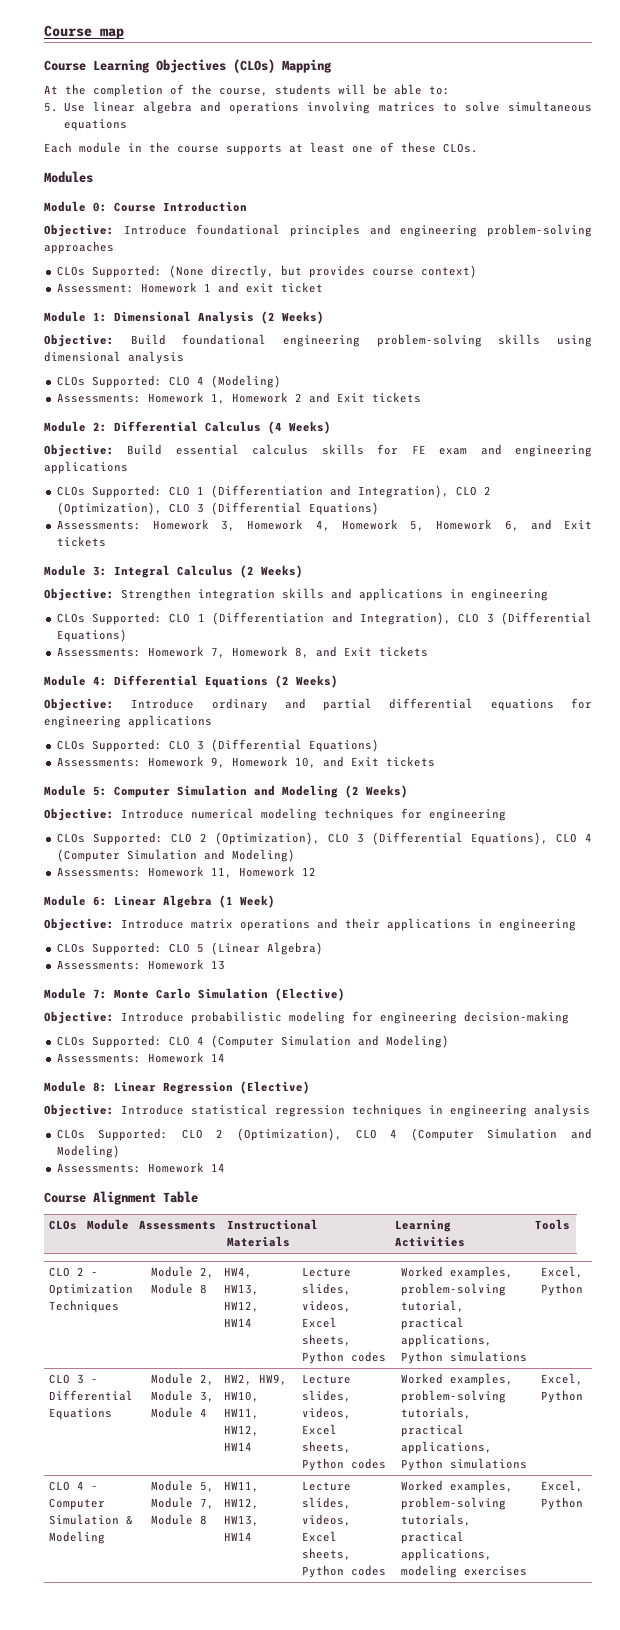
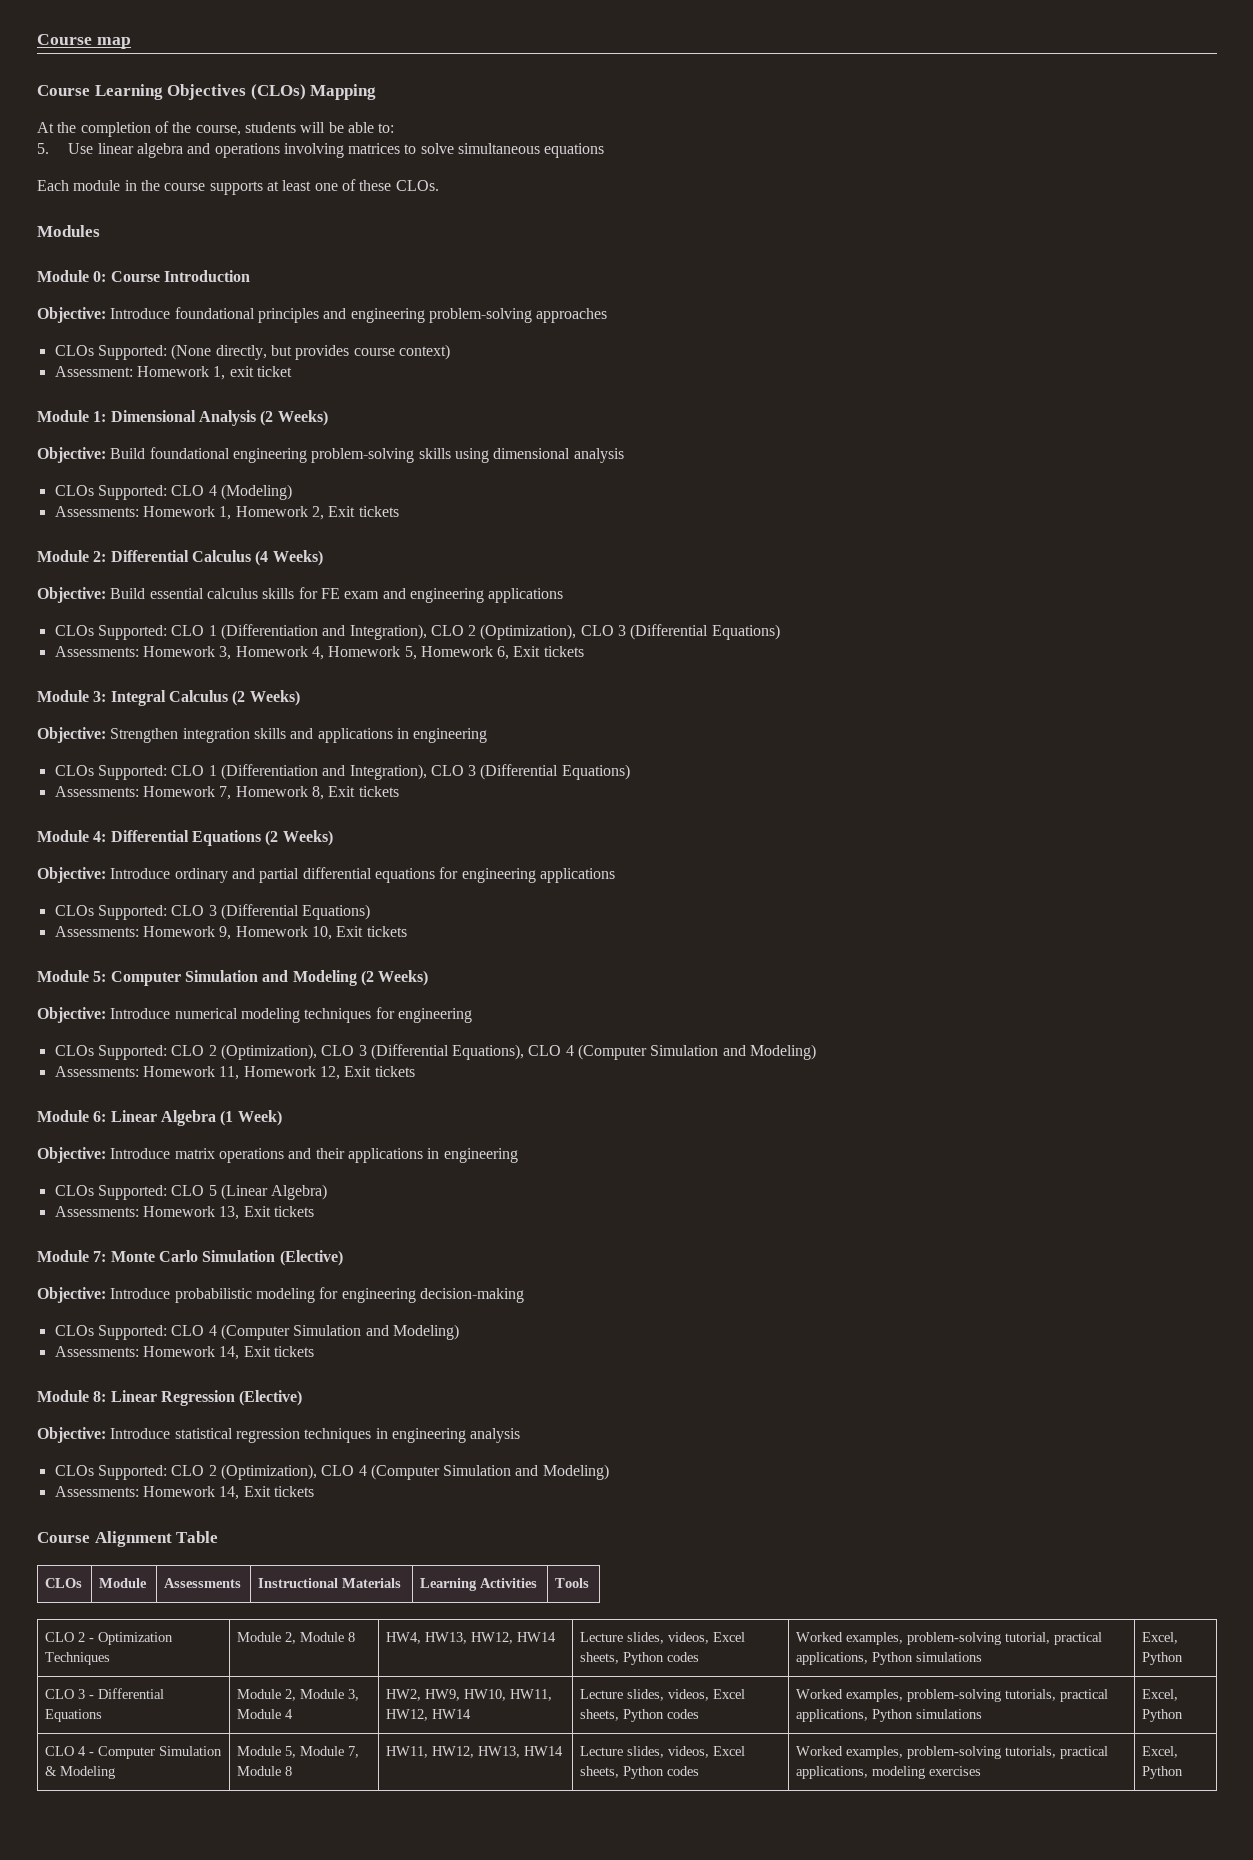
[203,282,239,293] 1 and -> [213,366,226,380] 1,
[294,392,330,403] 2 and -> [311,506,324,520] 2,
[530,519,552,530] and -> (510, 653) none
[315,646,337,657] and -> (324, 793) none
[322,756,344,767] and -> (332, 933) none
[301,867,316,876] 12 -> [319,1066,415,1080] 12, Exit tickets
[210,960,225,970] 13 -> [219,1206,314,1220] 13, Exit tickets
[210,1053,225,1062] 14 -> [219,1346,314,1360] 14, Exit tickets
[210,1163,225,1172] 14 -> [219,1486,314,1500] 14, Exit tickets

